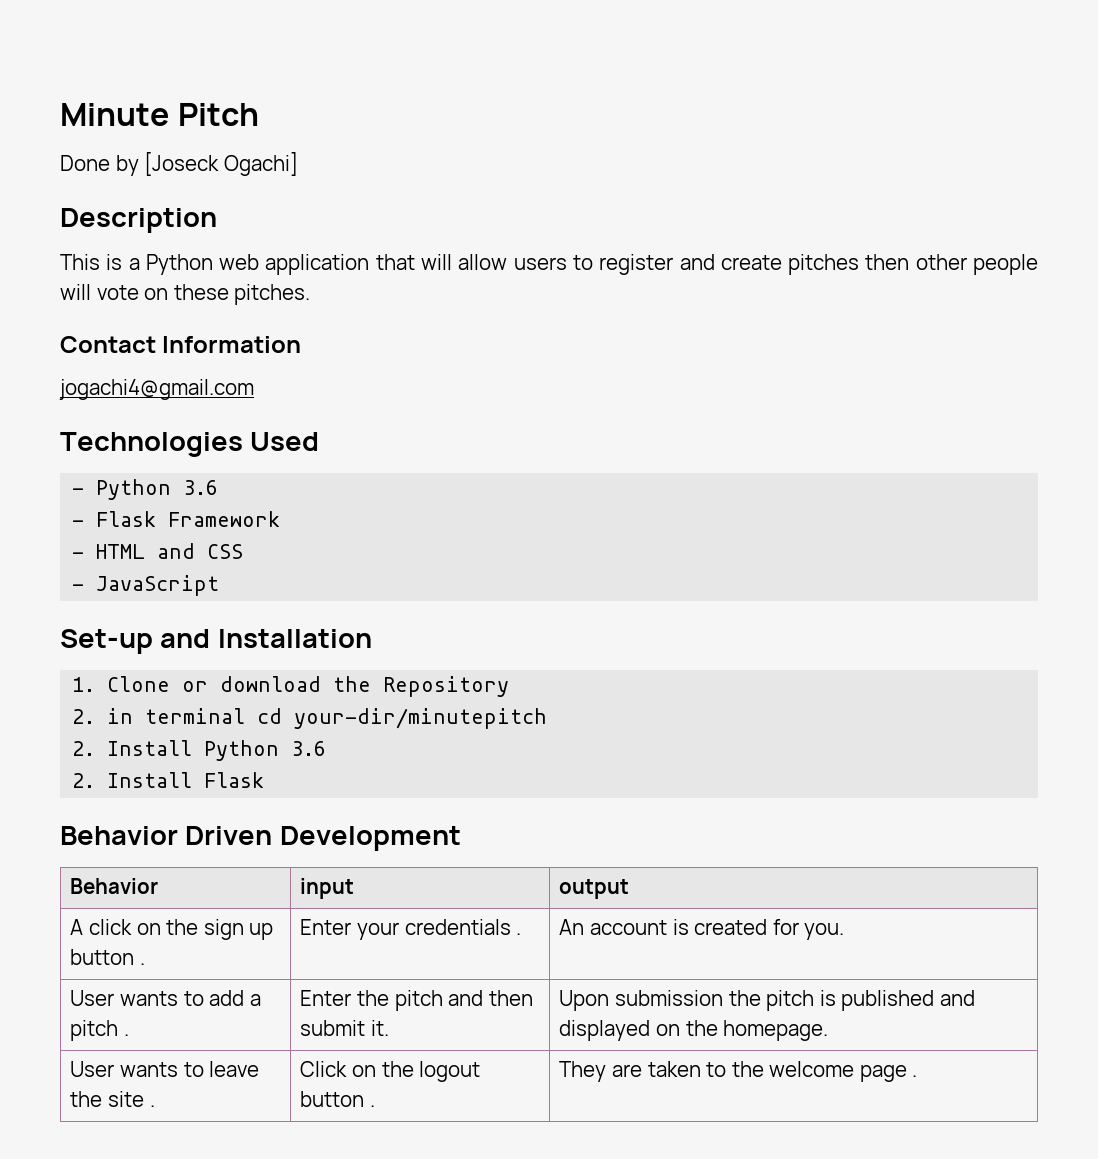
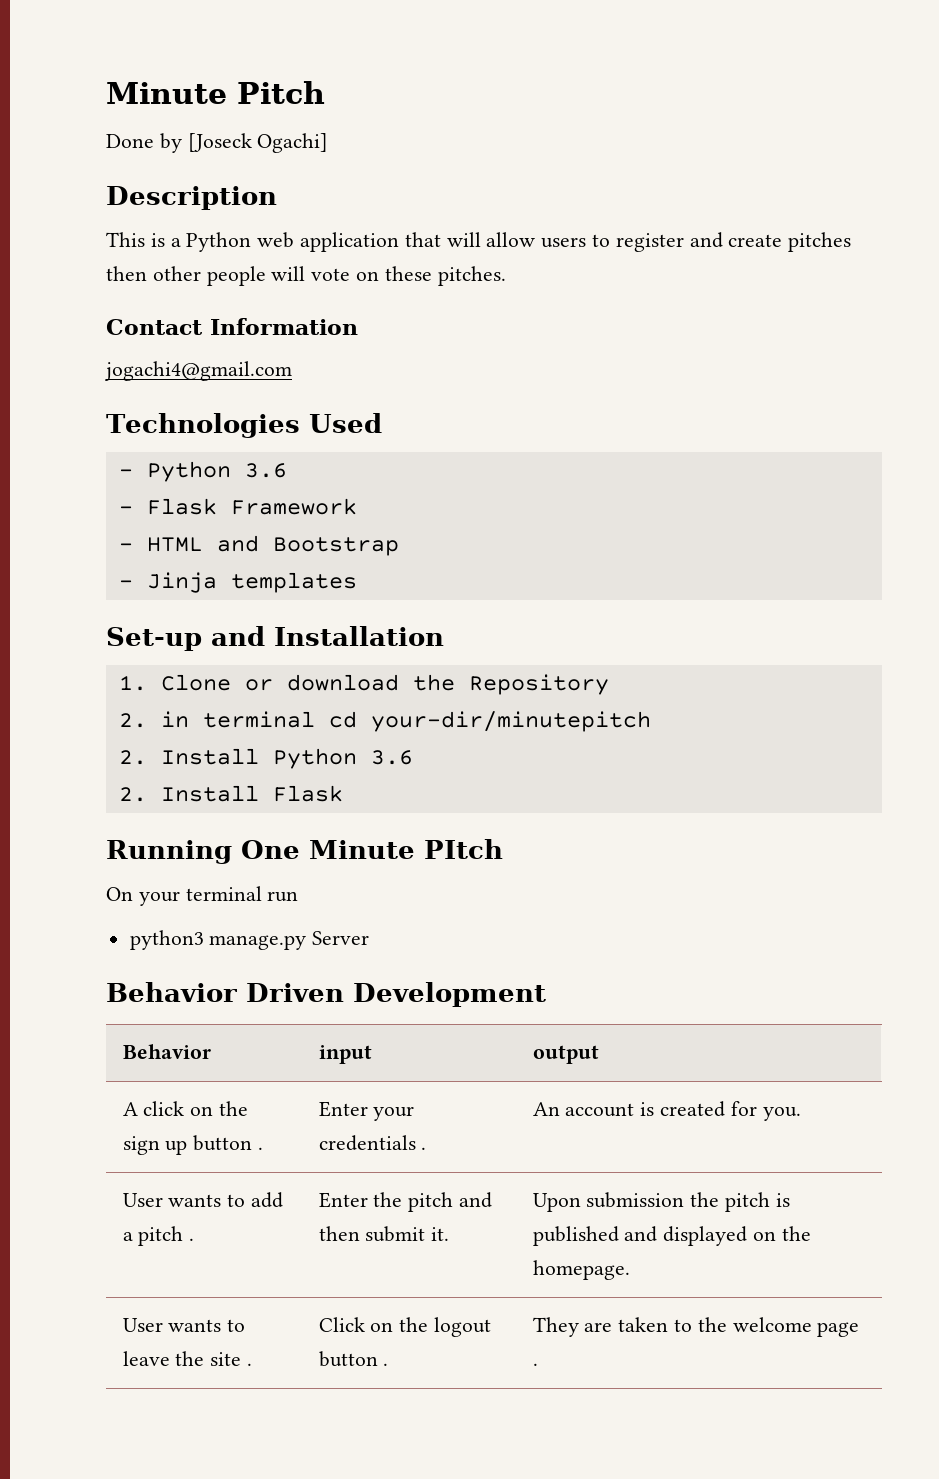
[207,544,244,559] [72,575,220,596] CSS // - JavaScript -> [272,537,399,556] [118,572,357,593] Bootstrap // - Jinja templates
(265, 780) none -> [106,839,503,864] [106,886,299,906] [129,930,370,950] // Running One Minute PItch // On your terminal run // python3 manage.py Server

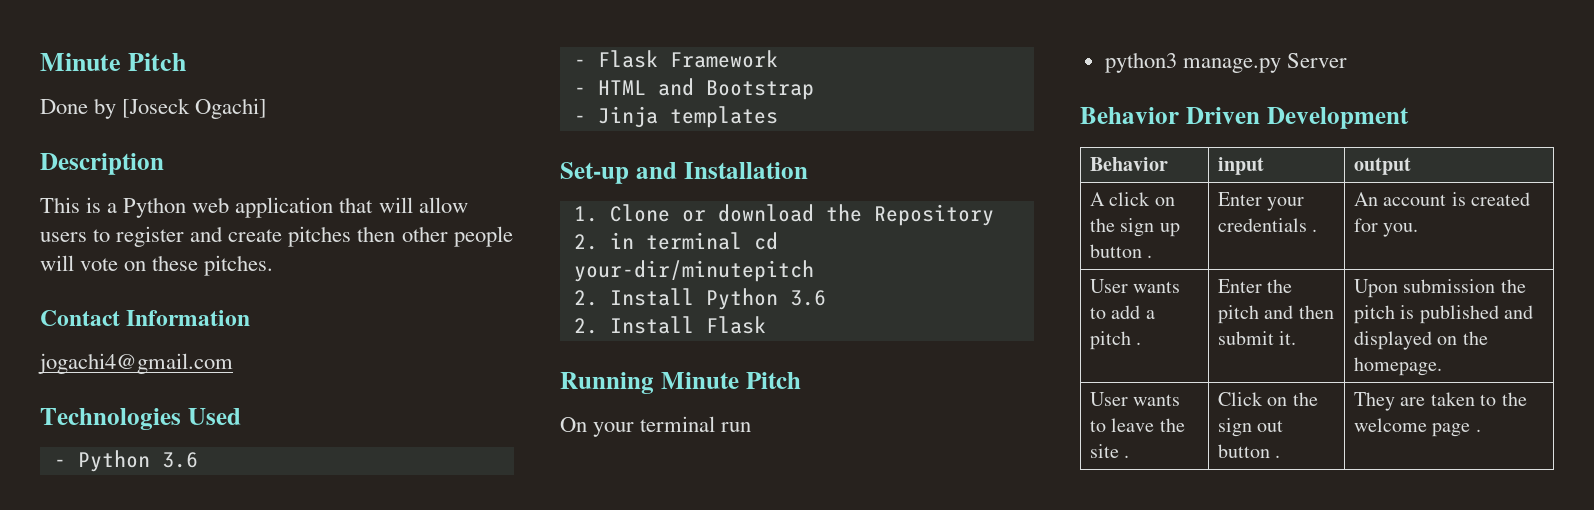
[241,839,503,859] One Minute PItch -> [660,372,801,389] Minute Pitch
[433,1317,491,1337] logout -> [1217,418,1284,437] sign out

